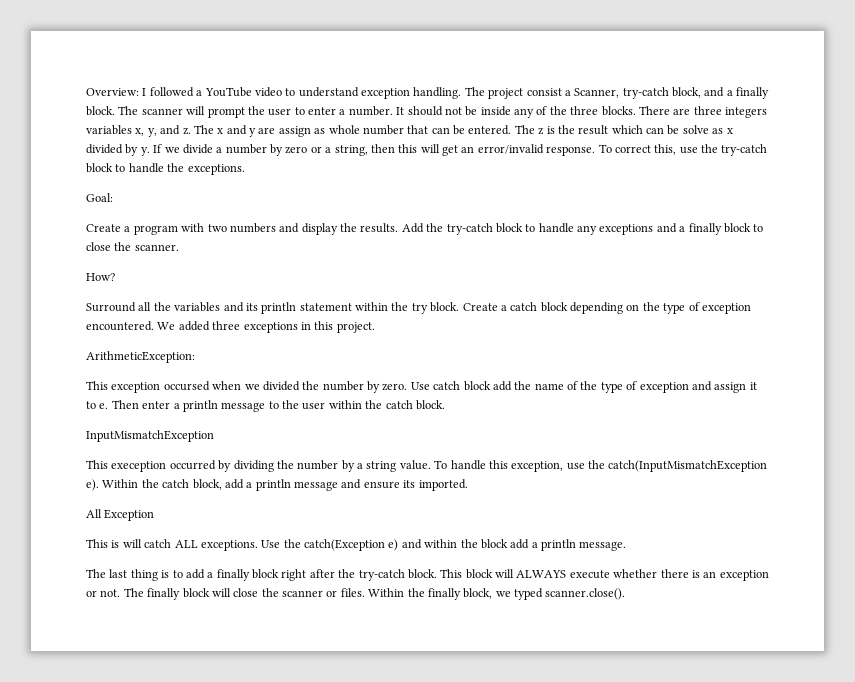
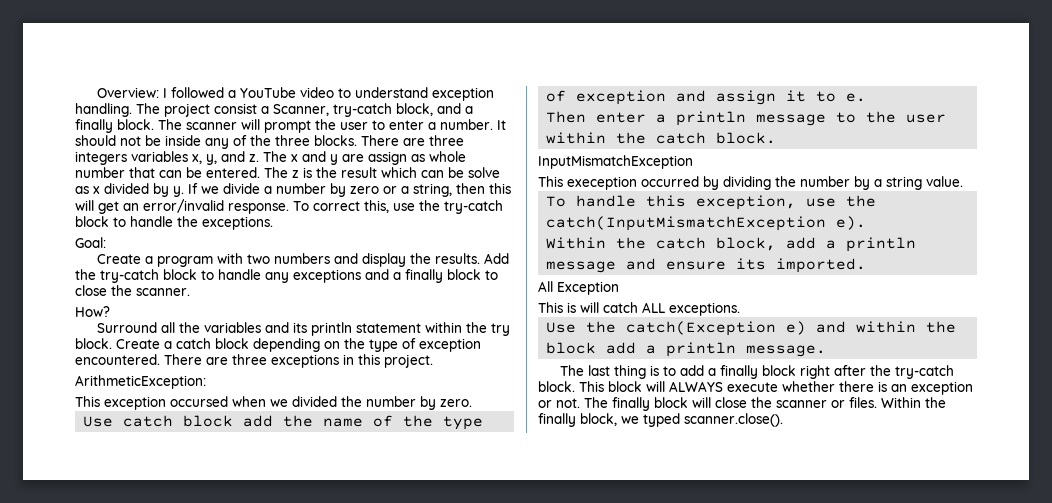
[157,321,210,331] We added -> [164,354,228,365] There are
(408, 387) none -> (472, 403) //
(109, 406) none -> (867, 97) //
(431, 465) none -> (963, 181) //
(99, 485) none -> (867, 223) //
(258, 545) none -> (740, 309) //

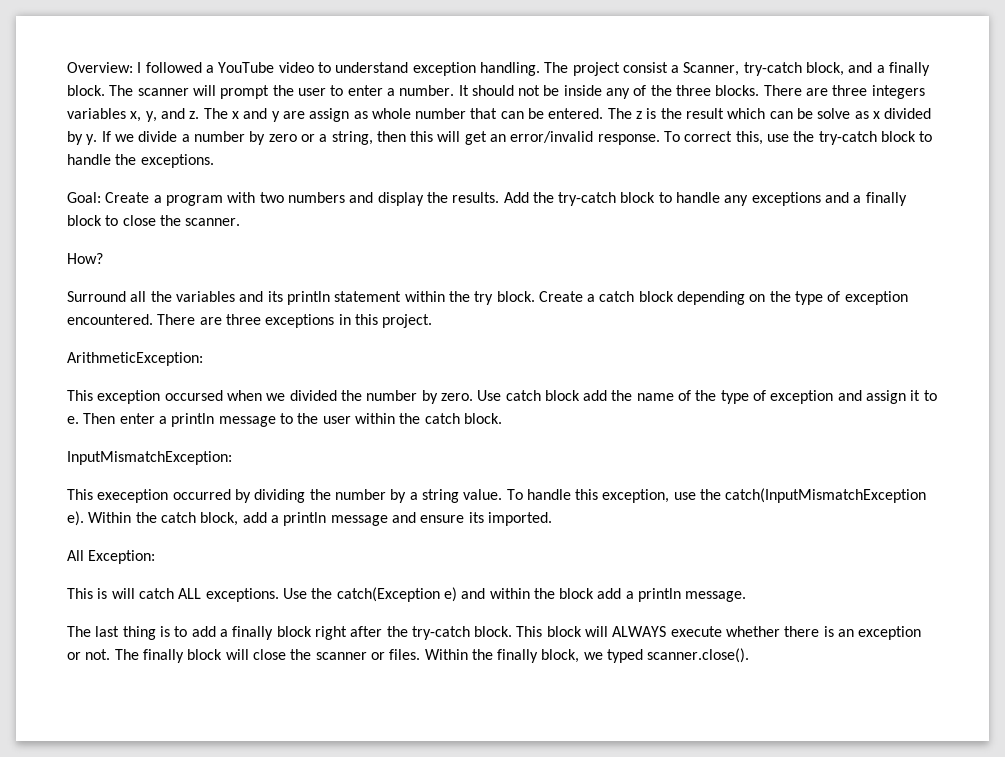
(106, 242) // -> (101, 197) none
(472, 403) // -> (473, 397) none
(867, 97) // -> (79, 420) none
[538,155,693,169] InputMismatchException -> [67,451,232,465] InputMismatchException:
(963, 181) // -> (503, 494) none
(867, 223) // -> (84, 518) none
[557,281,619,295] Exception -> [88,550,156,564] Exception:
(740, 309) // -> (279, 595) none

